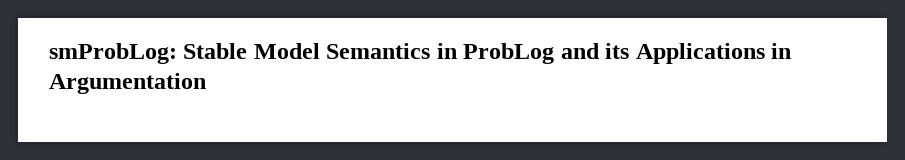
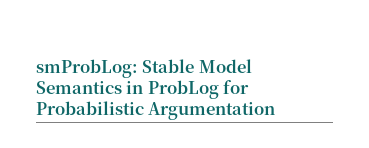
[560,43,792,64] and its Applications in -> [223,80,250,94] [36,101,144,115] for Probabilistic

